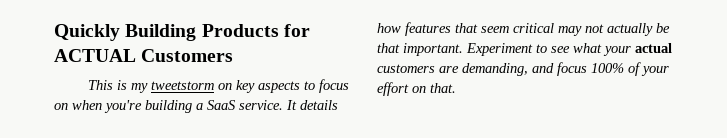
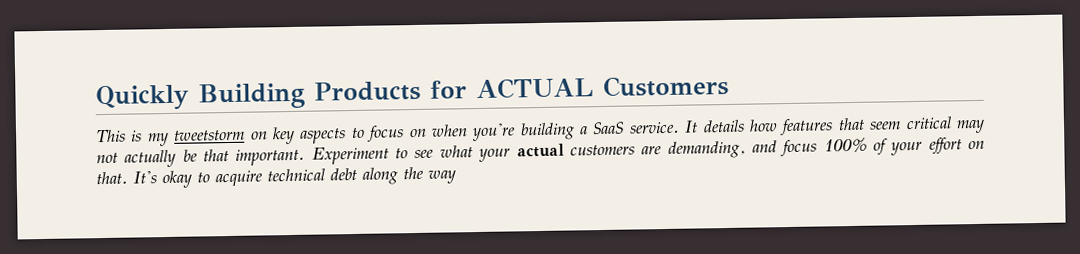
(456, 88) none -> [133,166,456,189] It's okay to acquire technical debt along the way

